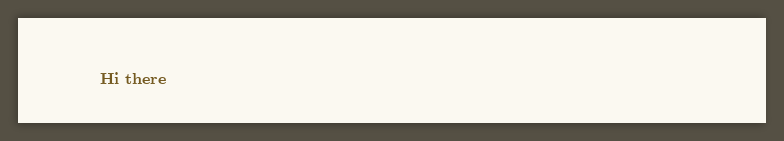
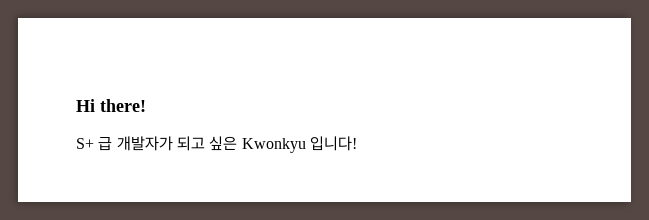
[125,73,166,84] there -> [100,99,146,112] [76,136,357,153] there! // S+ 급 개발자가 되고 싶은 Kwonkyu 입니다!

